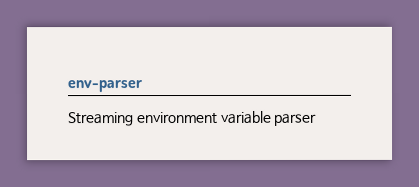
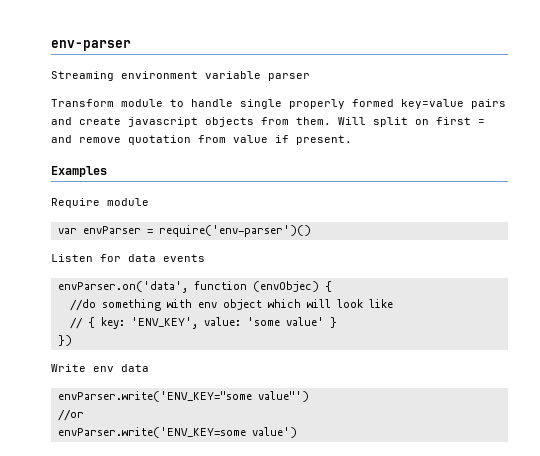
(318, 119) none -> [51,99,506,109] [51,117,485,127] [51,135,352,145] [51,166,107,177] [51,198,149,208] [57,225,311,237] [51,254,205,262] [57,281,332,293] [69,299,393,311] [69,317,337,329] [57,335,72,346] [51,364,149,372] [57,391,309,402] [57,409,84,421] [57,427,297,438] // Transform module to handle single properly formed key=value pairs and create javascript objects from them. Will split on first = and remove quotation from value if present. // Examples // Require module // var envParser = require('env-parser')() // Listen for data events // envParser.on('data', function (envObjec) { // //do something with env object which will look like // // { key: 'ENV_KEY', value: 'some value' } // }) // Write env data // envParser.write('ENV_KEY="some value"') // //or // envParser.write('ENV_KEY=some value')

